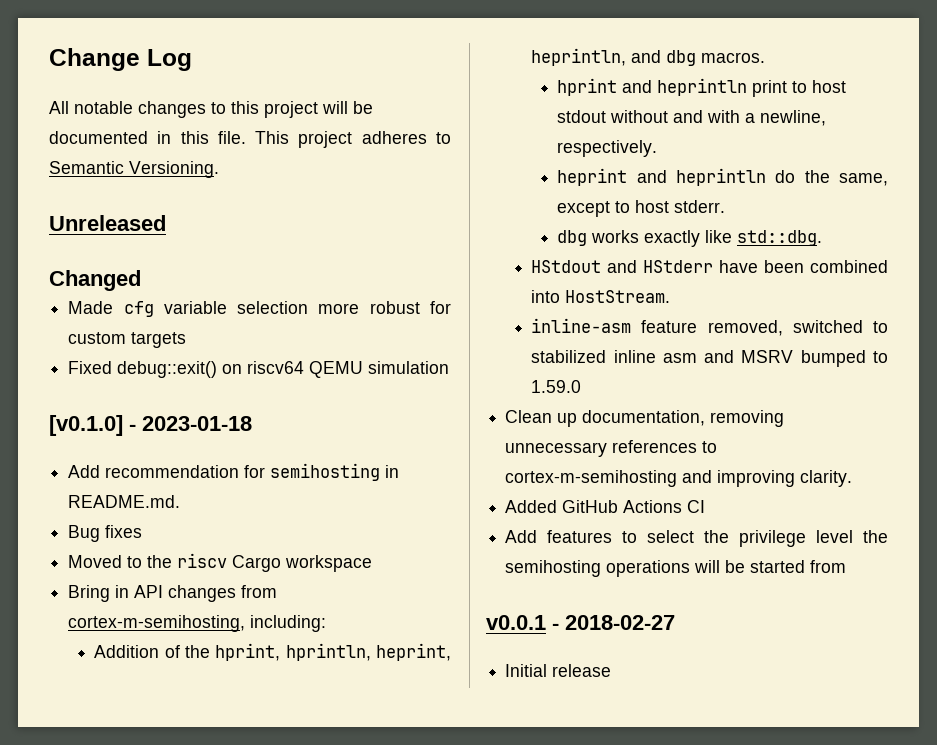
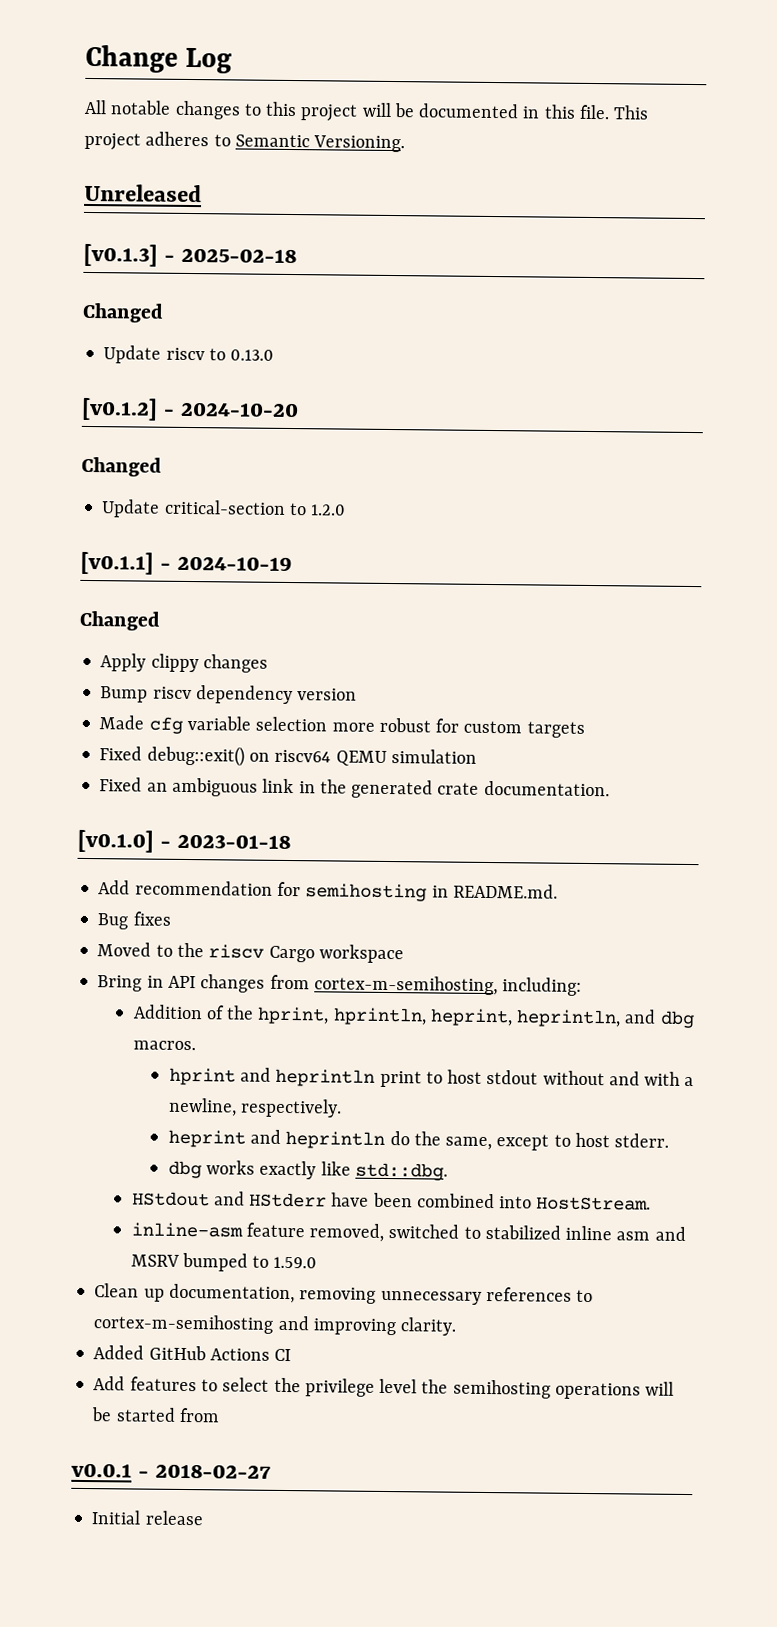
[49,270,141,291] Changed -> [83,243,298,267] [82,302,164,323] [103,345,275,364] [81,397,300,421] [81,456,162,477] [101,499,347,518] [80,551,293,575] [79,610,160,631] [100,653,268,673] [100,685,358,705] [v0.1.3] - 2025-02-18 // Changed // Update riscv to 0.13.0 // [v0.1.2] - 2024-10-20 // Changed // Update critical-section to 1.2.0 // [v0.1.1] - 2024-10-19 // Changed // Apply clippy changes // Bump riscv dependency version
(450, 367) none -> [99,777,610,799] // Fixed an ambiguous link in the generated crate documentation.

